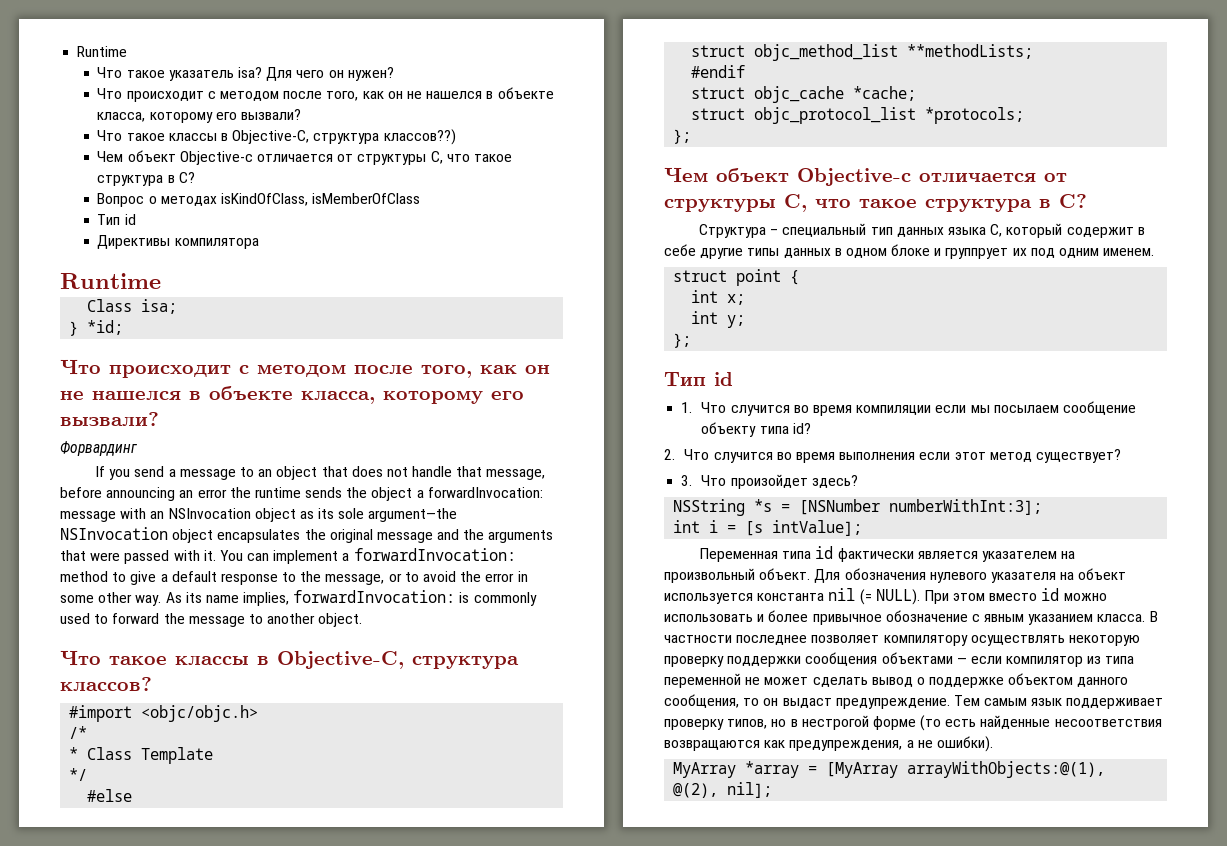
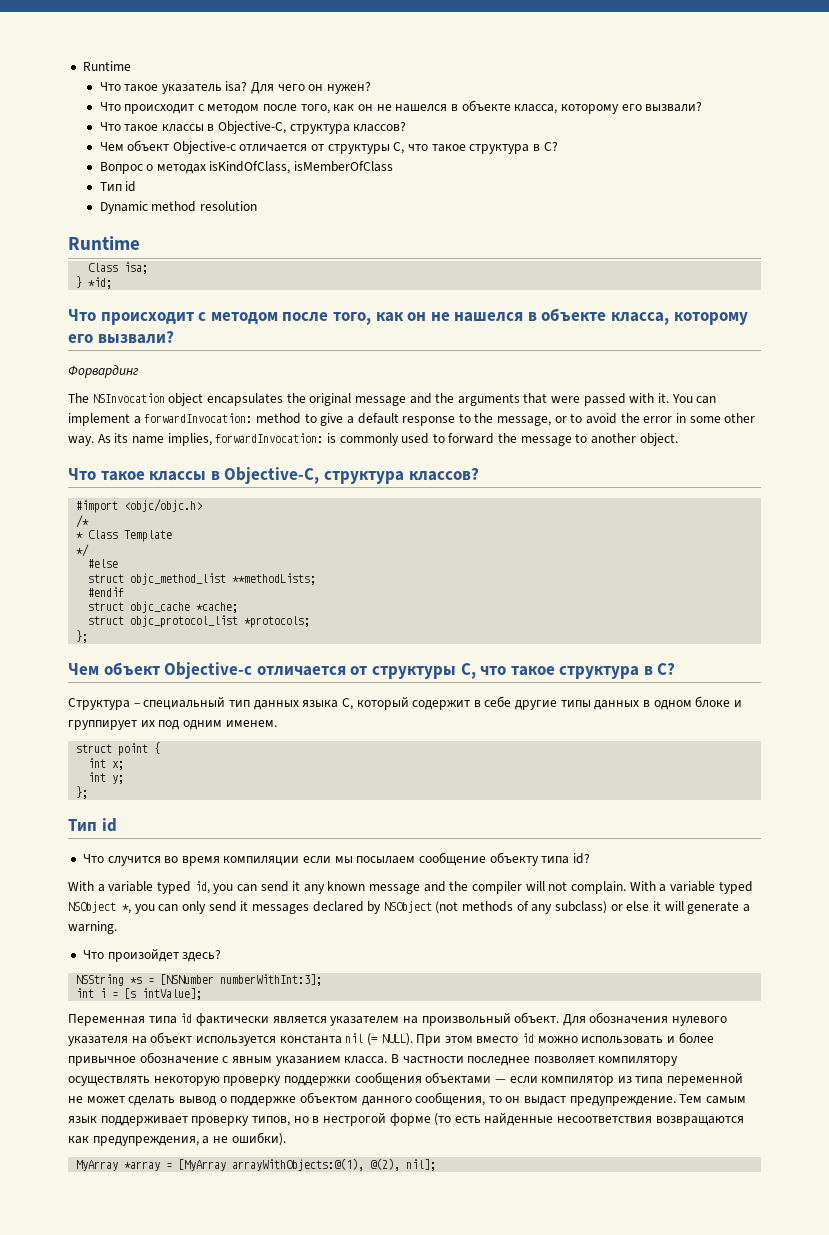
[383,129,456,145] классов??) -> [353,122,407,132] классов?
[97,235,259,249] Директивы компилятора -> [99,201,257,214] Dynamic method resolution
[95,466,546,480] [60,487,543,501] [60,508,458,522] If you send a message to an object that does not handle that message, before announcing an error the runtime sends the object a forwardInvocation: message with an NSInvocation object as its sole argument—the -> [68,393,89,403] The
[945,248,1009,259] группрует -> [68,720,137,730] группирует
[681,402,693,413] 1. -> (117, 825) none
[664,449,1121,463] [681,475,693,486] 2. Что случится во время выполнения если этот метод существует? // 3. -> [68,881,753,894] [68,901,750,914] [68,921,117,934] With a variable typed id, you can send it any known message and the compiler will not complain. With a variable typed NSObject *, you can only send it messages declared by NSObject (not methods of any subclass) or else it will generate a warning. //

